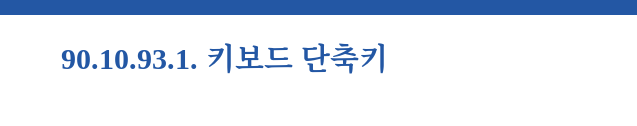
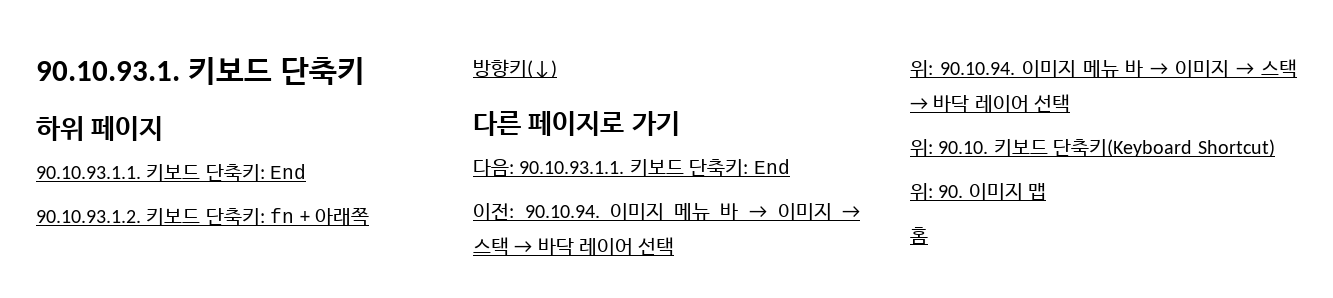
(389, 58) none -> [36,116,164,141] [36,164,307,182] [36,207,369,226] [473,59,557,79] [473,111,680,136] [473,159,790,177] [473,203,860,221] [473,237,675,256] [910,59,1297,78] [910,94,1070,113] [910,139,1275,157] [910,183,1047,201] [910,227,928,244] // 하위 페이지 // 90.10.93.1.1. 키보드 단축키: End // 90.10.93.1.2. 키보드 단축키: fn + 아래쪽 방향키(↓) // 다른 페이지로 가기 // 다음: 90.10.93.1.1. 키보드 단축키: End // 이전: 90.10.94. 이미지 메뉴 바 → 이미지 → 스택 → 바닥 레이어 선택 // 위: 90.10.94. 이미지 메뉴 바 → 이미지 → 스택 → 바닥 레이어 선택 // 위: 90.10. 키보드 단축키(Keyboard Shortcut) // 위: 90. 이미지 맵 // 홈

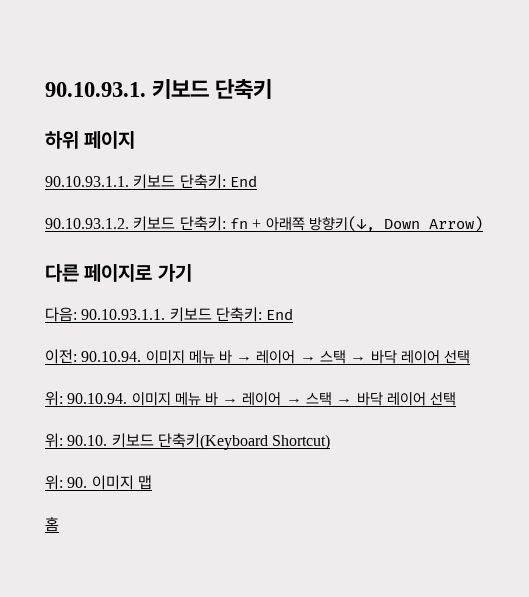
[473,59,557,79] 방향키(↓) -> [308,216,483,232] 방향키(↓, Down Arrow)
[777,203,832,221] 이미지 -> [256,350,296,364] 레이어
[1175,60,1230,78] 이미지 -> [242,392,282,406] 레이어

